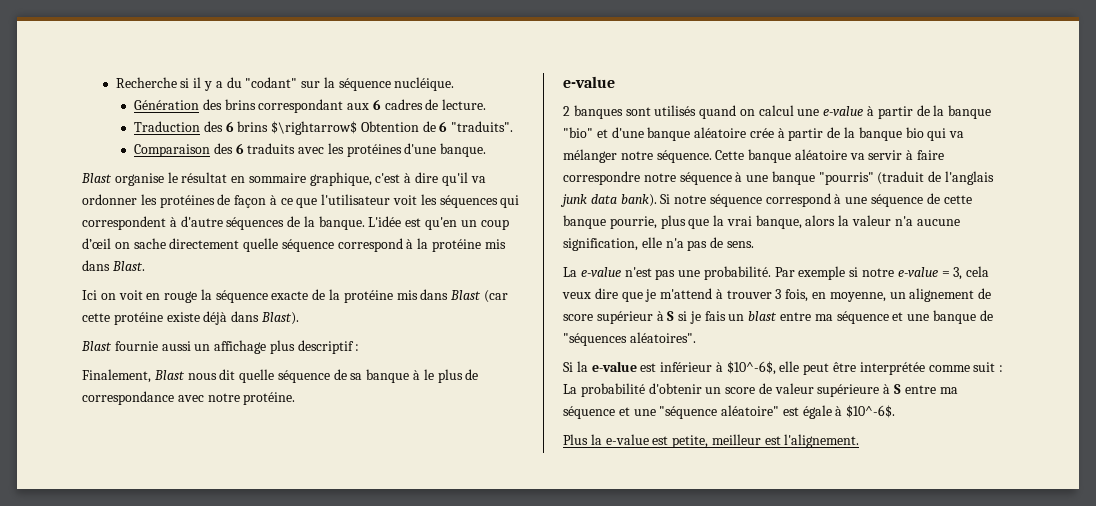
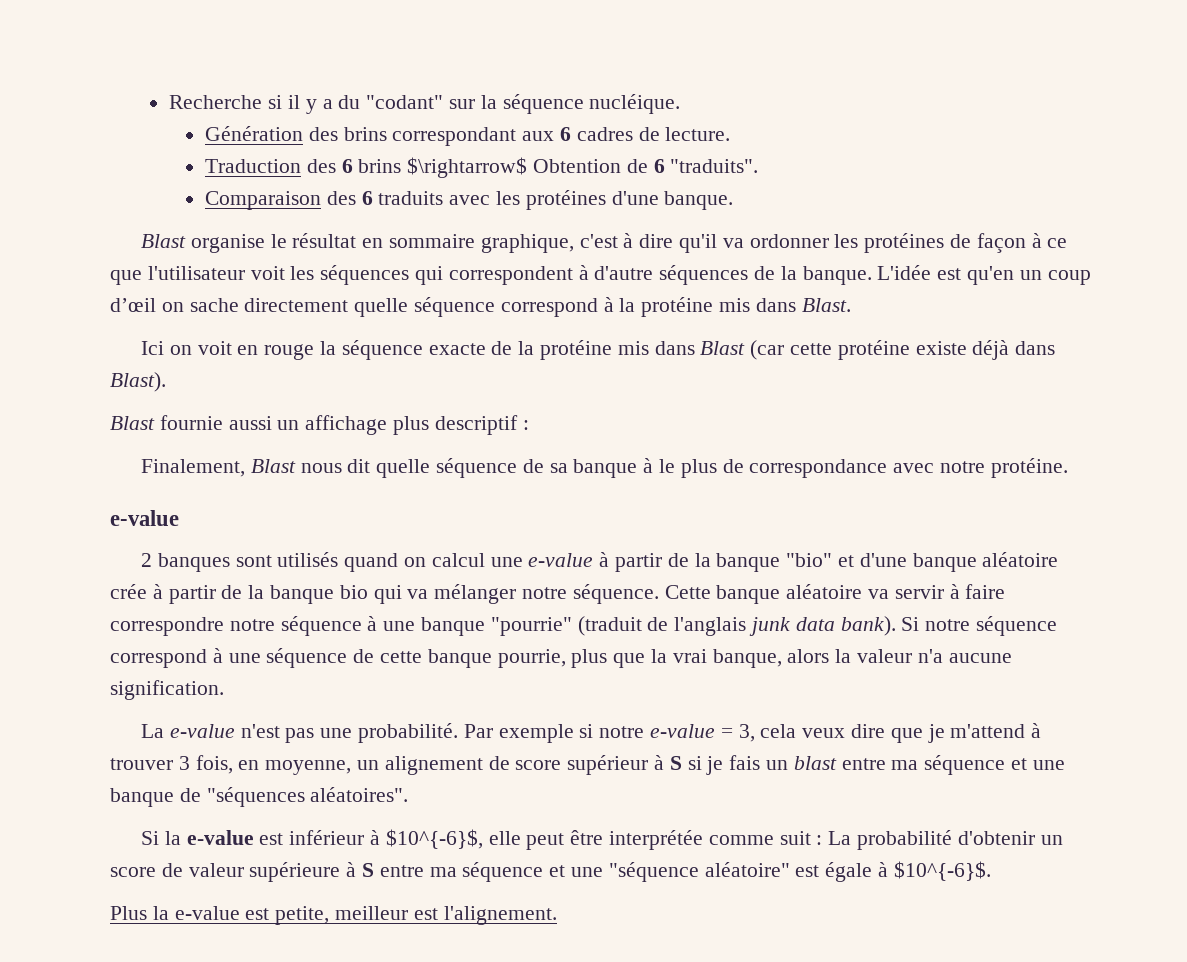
[818,172,874,185] "pourris" -> [490,617,572,636] "pourrie"
[563,237,754,251] signification, elle n'a pas de sens. -> [110,680,224,700] signification.
[726,361,776,375] $10^-6$, -> [385,829,483,849] $10^{-6}$,
[846,405,896,418] $10^-6$. -> [893,861,991,881] $10^{-6}$.

